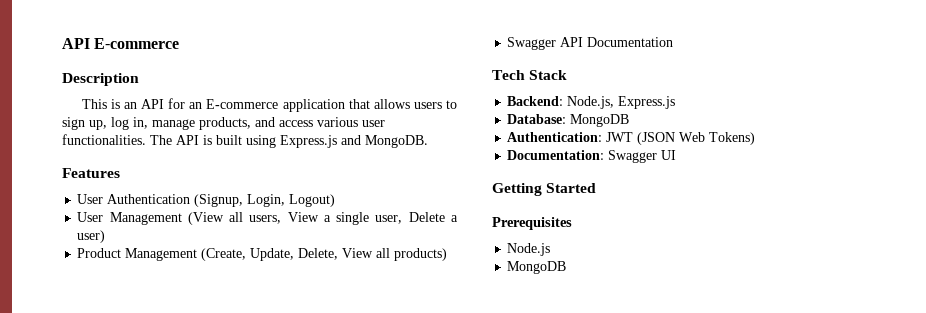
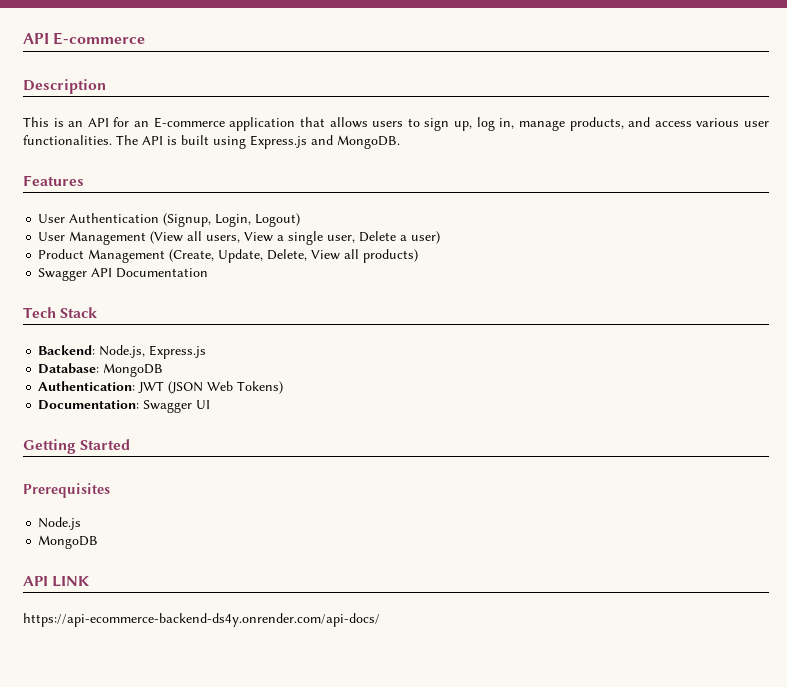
(567, 267) none -> [23,576,90,587] [23,613,380,627] // API LINK // https://api-ecommerce-backend-ds4y.onrender.com/api-docs/

